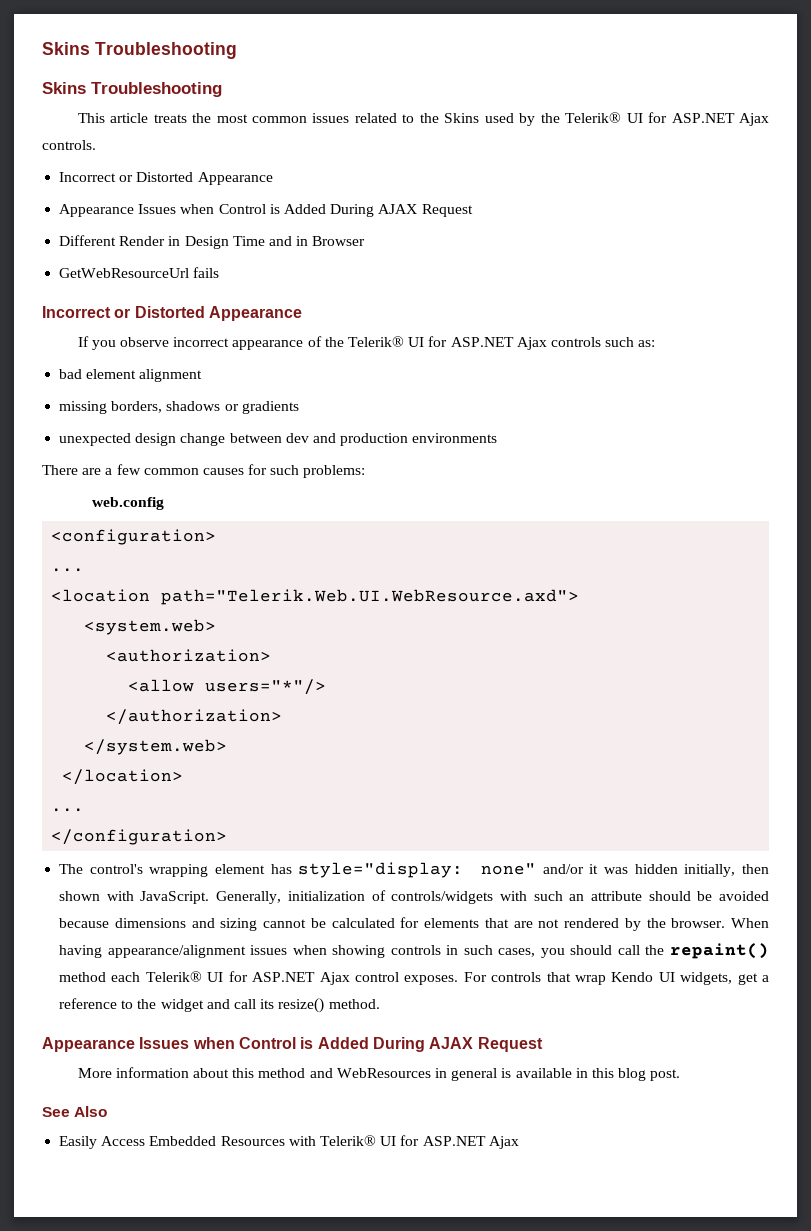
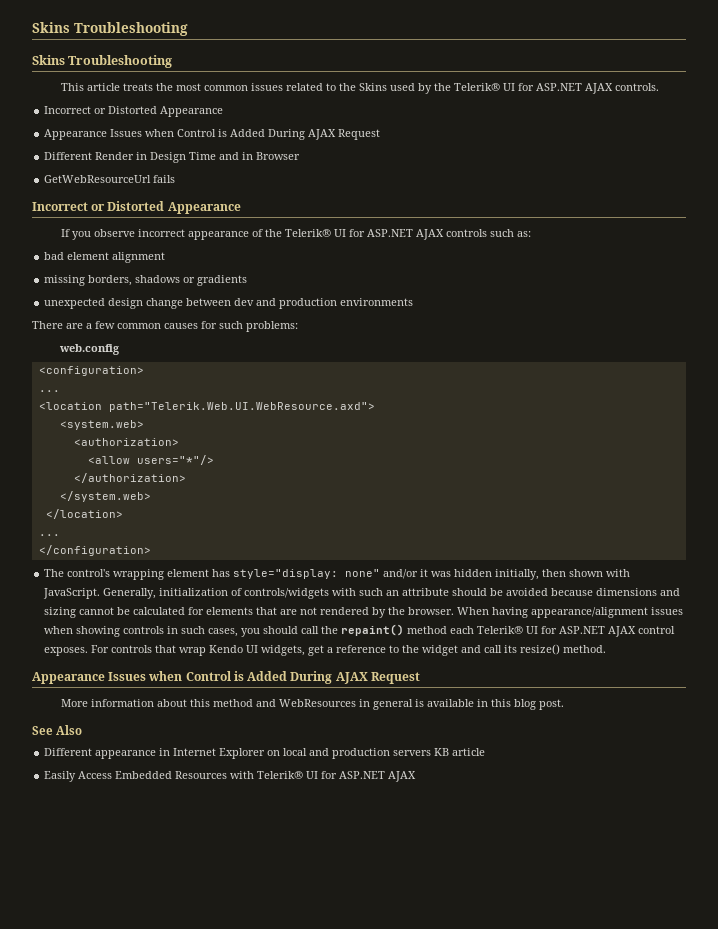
[738,113,769,126] Ajax -> [584,83,613,94] AJAX
[516,337,547,350] Ajax -> [415,229,444,240] AJAX
[319,972,350,985] Ajax -> [608,626,637,637] AJAX
(108, 1111) none -> [44,748,486,759] // Different appearance in Internet Explorer on local and production servers KB article
[488,1136,519,1149] Ajax -> [388,771,417,782] AJAX

